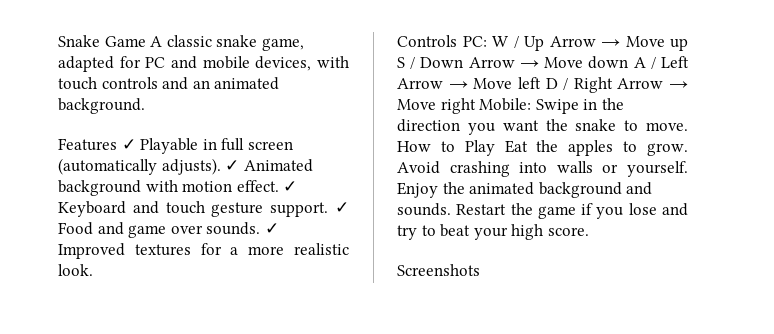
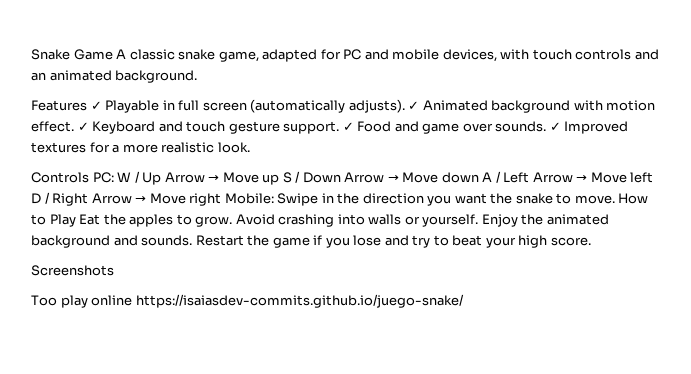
(480, 270) none -> [31,294,464,308] // Too play online https://isaiasdev-commits.github.io/juego-snake/

